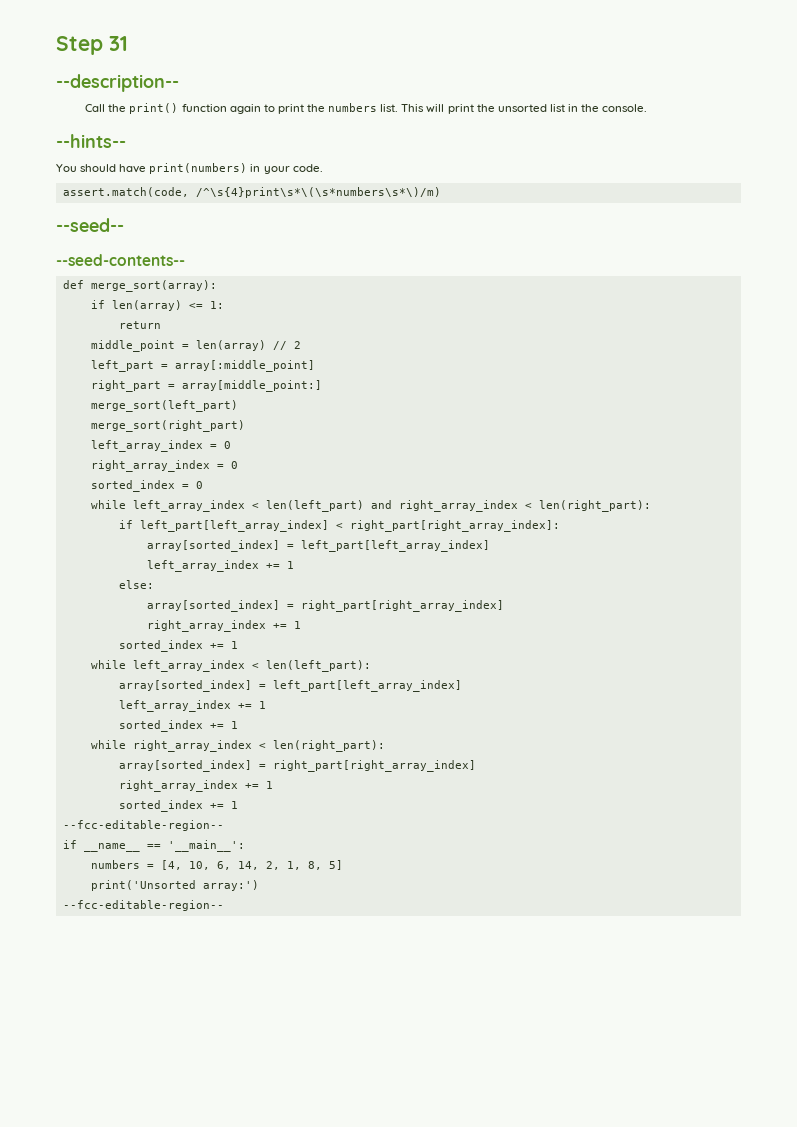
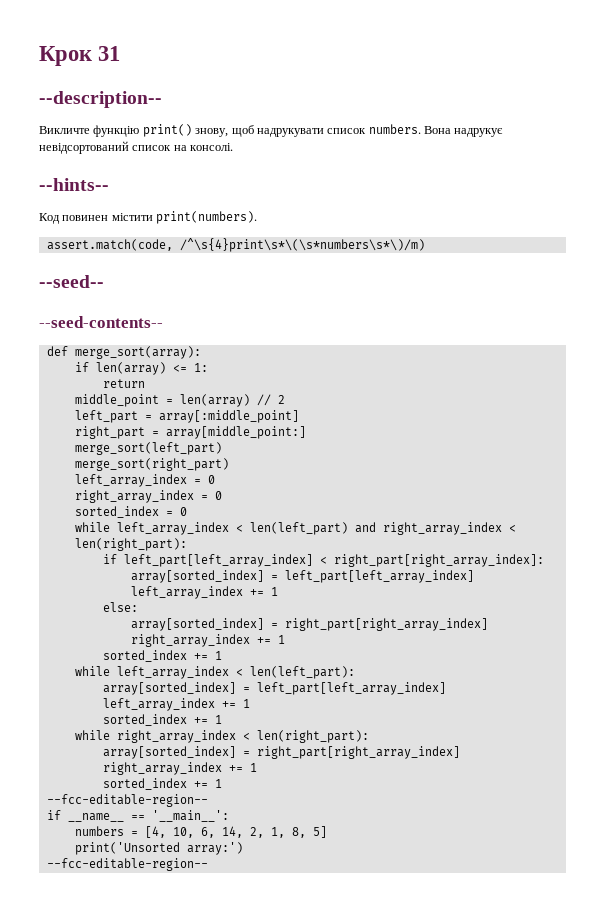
[56,36,103,55] Step -> [39,46,92,66] Крок
[85,103,648,114] [56,134,126,148] [56,163,323,174] Call the print() function again to print the numbers list. This will print the unsorted list in the console. // --hints-- // You should have print(numbers) in your code. -> [39,124,504,137] [39,141,234,154] [39,178,109,191] [39,211,258,224] Викличте функцію print() знову, щоб надрукувати список numbers. Вона надрукує невідсортований список на консолі. // --hints-- // Код повинен містити print(numbers).

